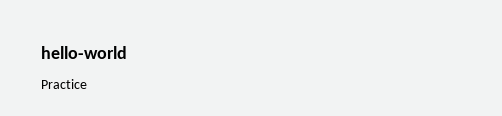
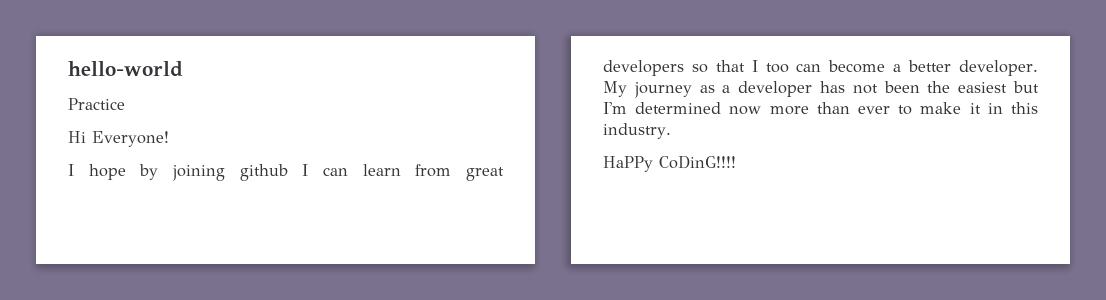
(87, 84) none -> [68,131,169,147] [68,164,505,181] [603,60,1039,76] [603,81,1039,98] [603,102,1038,115] [603,123,671,139] [603,155,736,172] // Hi Everyone! // I hope by joining github I can learn from great developers so that I too can become a better developer. My journey as a developer has not been the easiest but I'm determined now more than ever to make it in this industry. // HaPPy CoDinG!!!!

